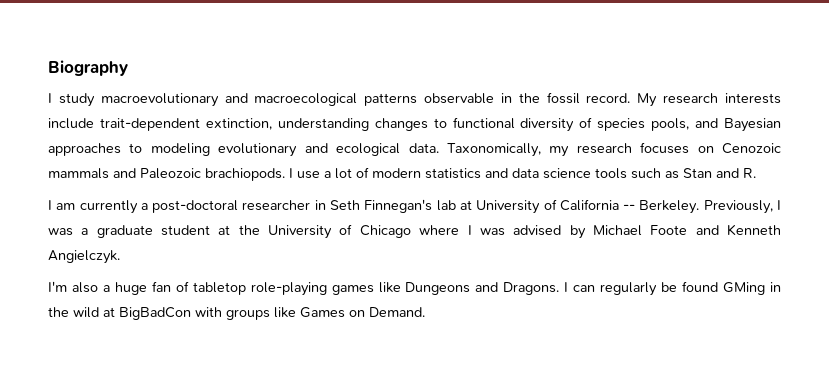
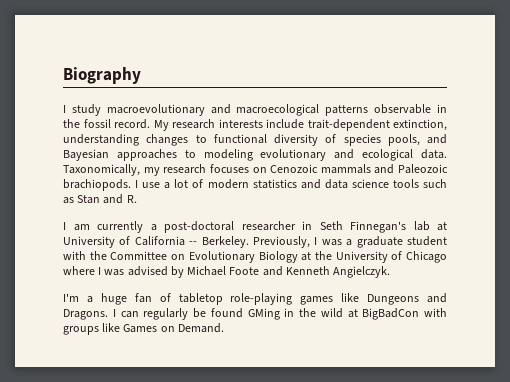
(211, 230) none -> [63,251,298,263] with the Committee on Evolutionary Biology
[71,282,98,293] also -> (79, 297) none

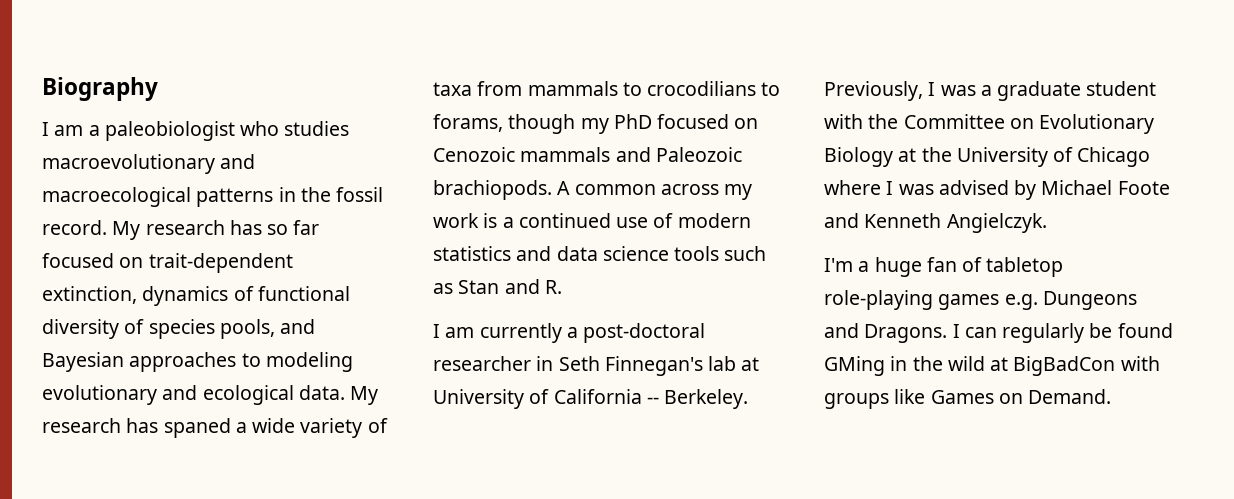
[71,104,101,116] study -> [54,121,350,141] am a paleobiologist who studies
[374,104,432,114] observable -> (274, 197) none
[218,119,447,131] [63,134,207,146] interests include trait-dependent extinction, understanding changes to -> [229,220,320,235] [42,253,293,273] [42,286,254,306] has so far focused on trait-dependent extinction, dynamics of
[63,164,249,176] Taxonomically, my research focuses -> [350,386,379,405] [42,418,388,438] [433,81,781,96] [433,114,730,134] My research has spaned a wide variety of taxa from mammals to crocodilians to forams, though my PhD focused
[135,179,189,189] I use a lot -> [557,181,753,200] [433,213,649,228] A common across my work is a continued use
[341,293,360,302] like -> [1004,294,1038,310] e.g.

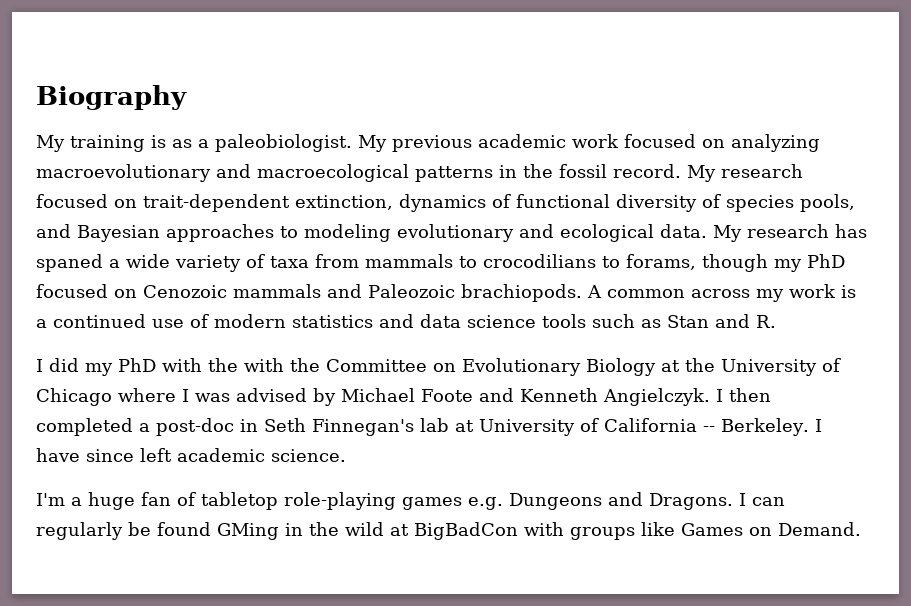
[42,121,350,141] I am a paleobiologist who studies -> [36,134,820,152] My training is as a paleobiologist. My previous academic work focused on analyzing
[229,220,320,235] has so far -> (803, 171) none
[445,323,706,343] [433,356,760,376] [433,389,749,409] [824,81,1157,101] am currently a post-doctoral researcher in Seth Finnegan's lab at University of California -- Berkeley. Previously, I was a graduate student -> [49,358,238,376] did my PhD with the
(1047, 223) none -> [715,388,771,402] [36,418,822,436] [36,448,346,462] I then completed a post-doc in Seth Finnegan's lab at University of California -- Berkeley. I have since left academic science.

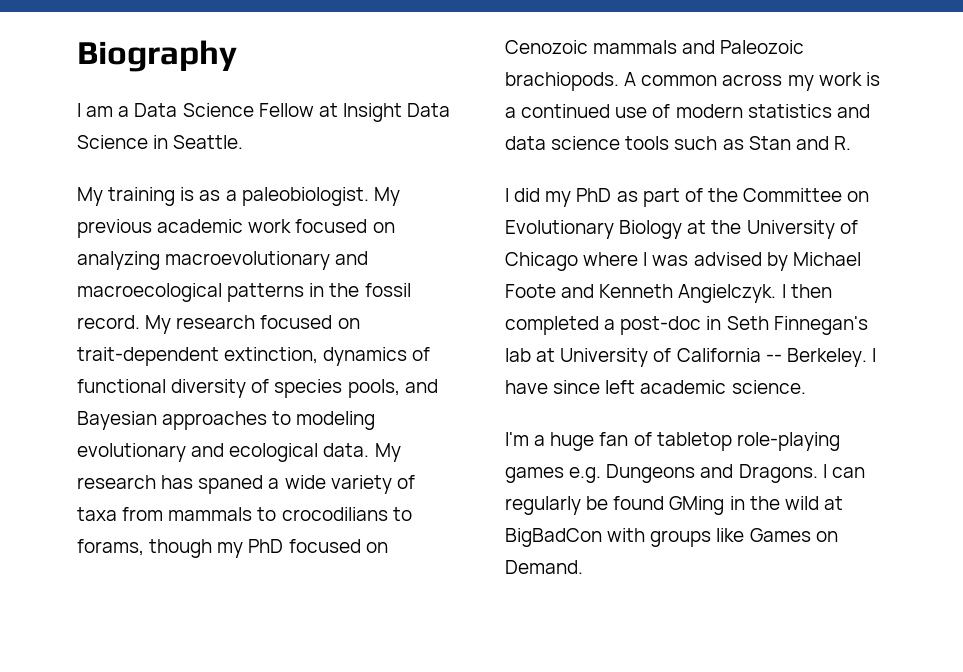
(187, 97) none -> [77,103,451,122] [77,135,244,149] // I am a Data Science Fellow at Insight Data Science in Seattle.
[162,358,284,372] with the with -> [616,188,703,207] as part of

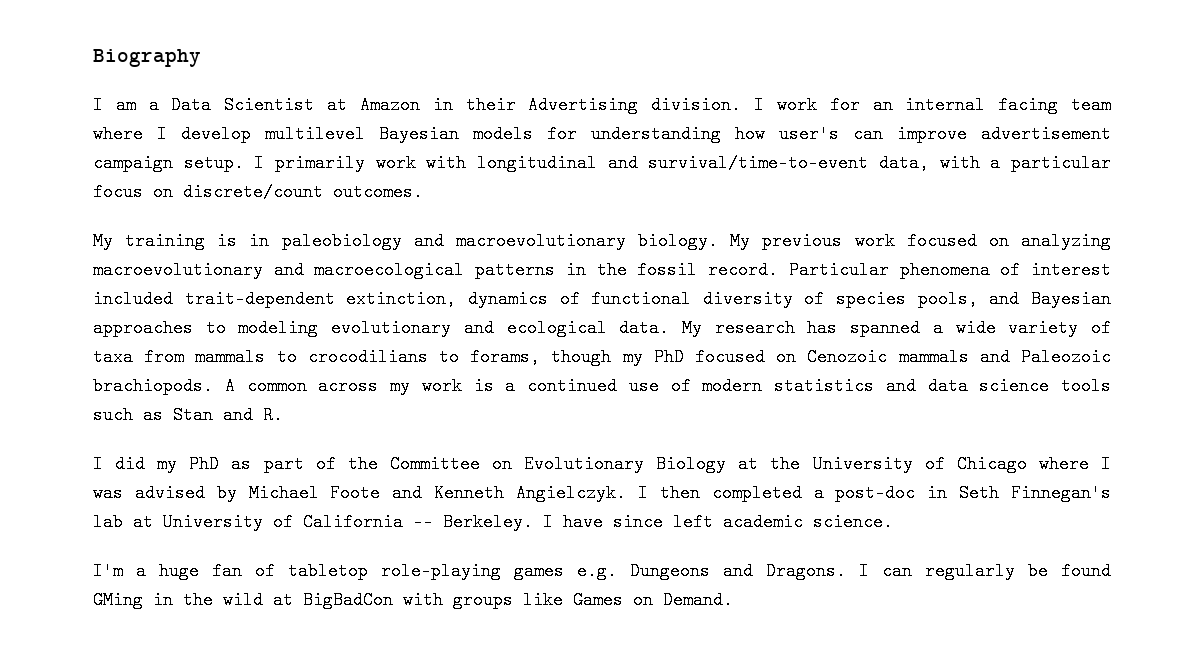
[182,103,451,122] [77,135,244,149] [77,187,369,206] Science Fellow at Insight Data Science in Seattle. // My training is as a paleobiologist. -> [224,96,1112,114] [93,125,1111,143] [93,154,1111,172] [93,183,423,201] [93,232,719,250] Scientist at Amazon in their Advertising division. I work for an internal facing team where I develop multilevel Bayesian models for understanding how user's can improve advertisement campaign setup. I primarily work with longitudinal and survival/time-to-event data, with a particular focus on discrete/count outcomes. // My training is in paleobiology and macroevolutionary biology.
[157,219,244,233] academic -> (843, 241) none
[145,315,360,334] My research focused on -> [788,261,1112,279] [93,290,173,308] Particular phenomena of interest included
[198,475,264,494] spaned -> [850,319,921,337] spanned

